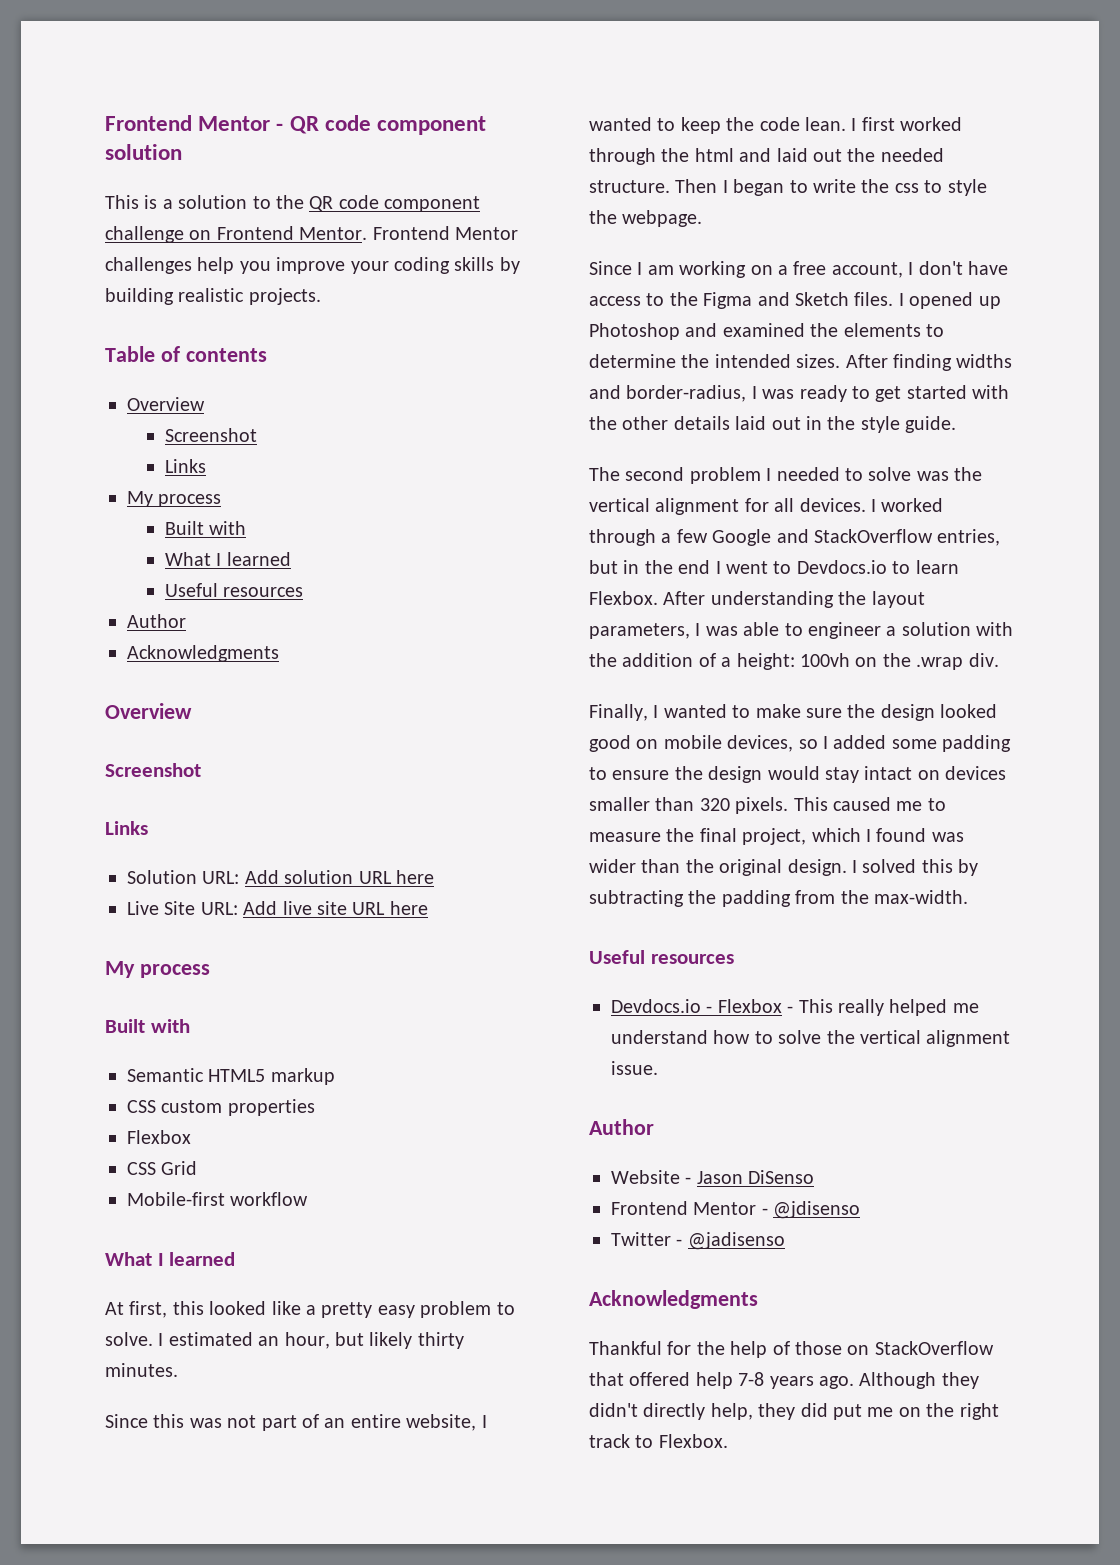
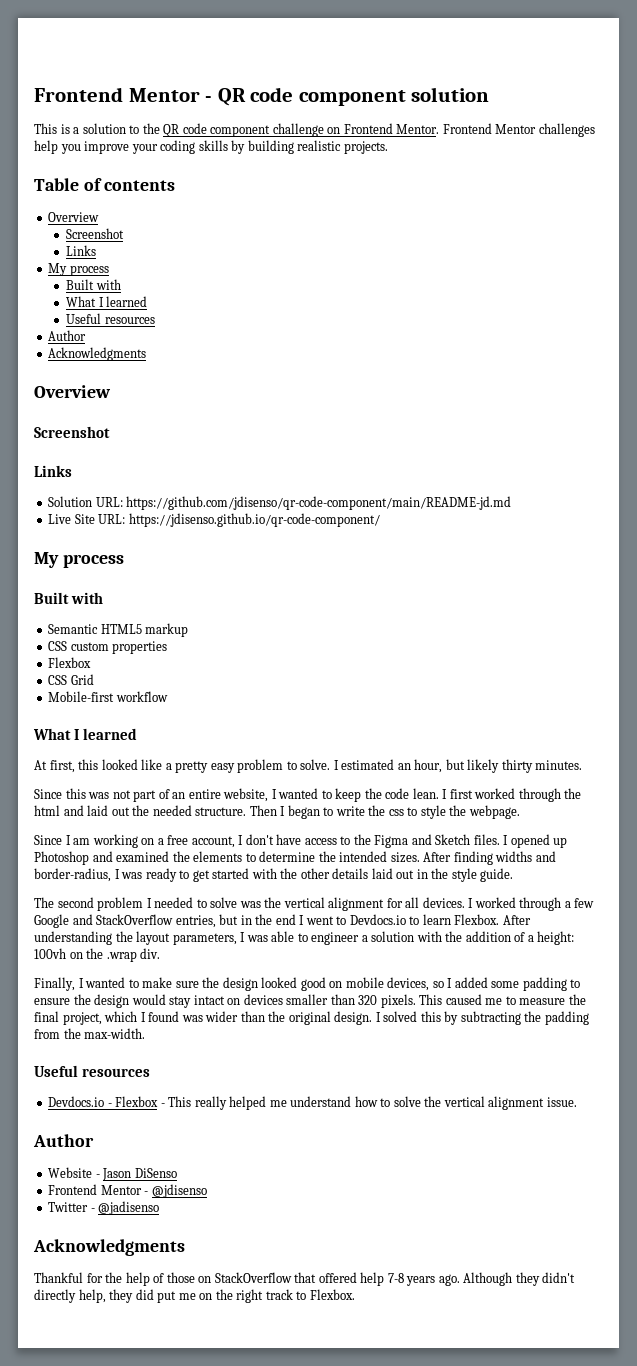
[244,870,434,884] Add solution URL here -> [126,496,512,510] https://github.com/jdisenso/qr-code-component/main/README-jd.md
[243,901,428,915] Add live site URL here -> [128,513,380,527] https://jdisenso.github.io/qr-code-component/

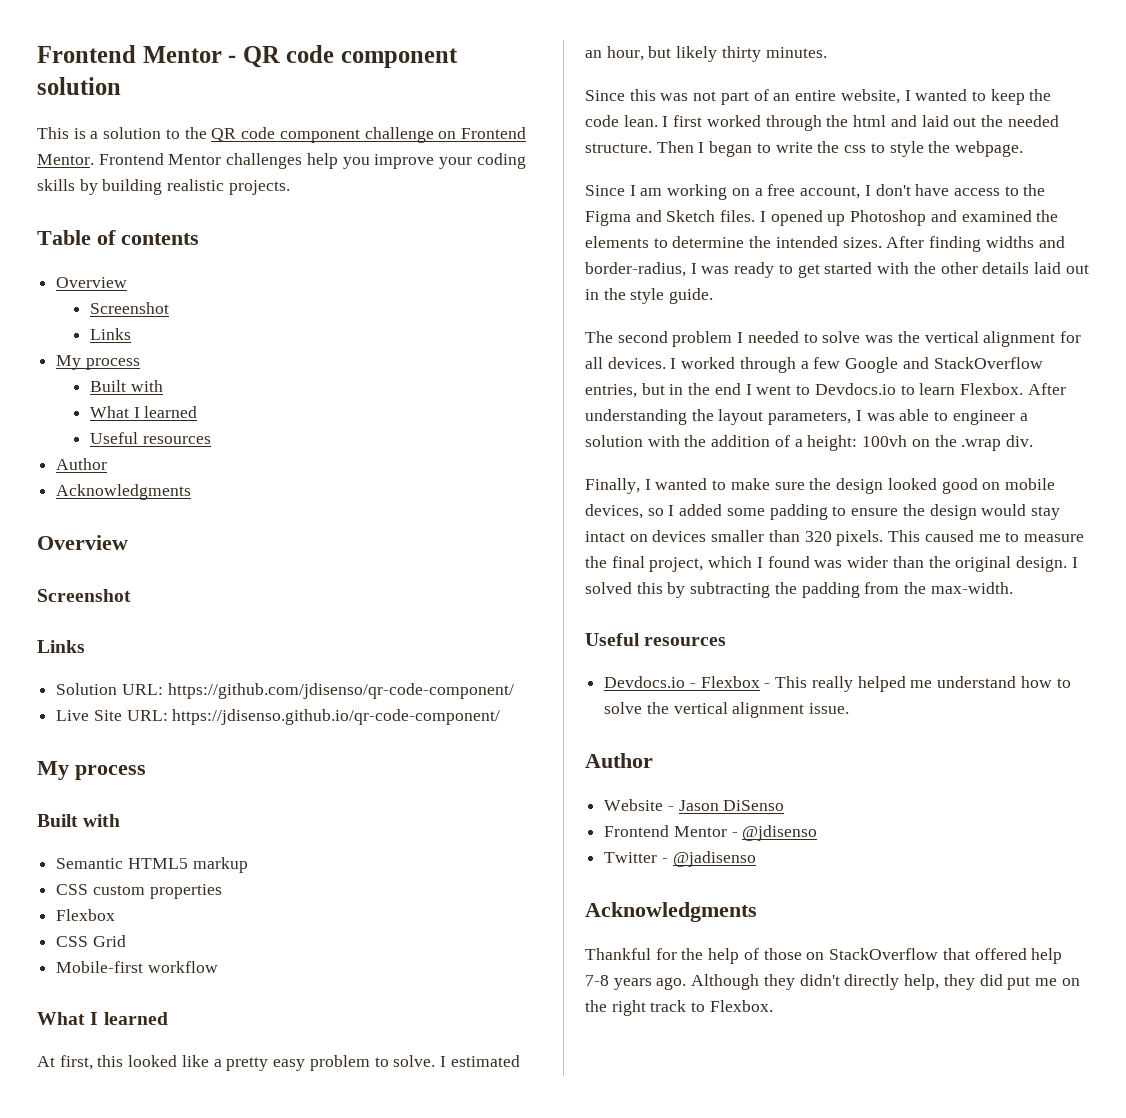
[126,496,512,510] https://github.com/jdisenso/qr-code-component/main/README-jd.md -> [167,683,514,699] https://github.com/jdisenso/qr-code-component/

